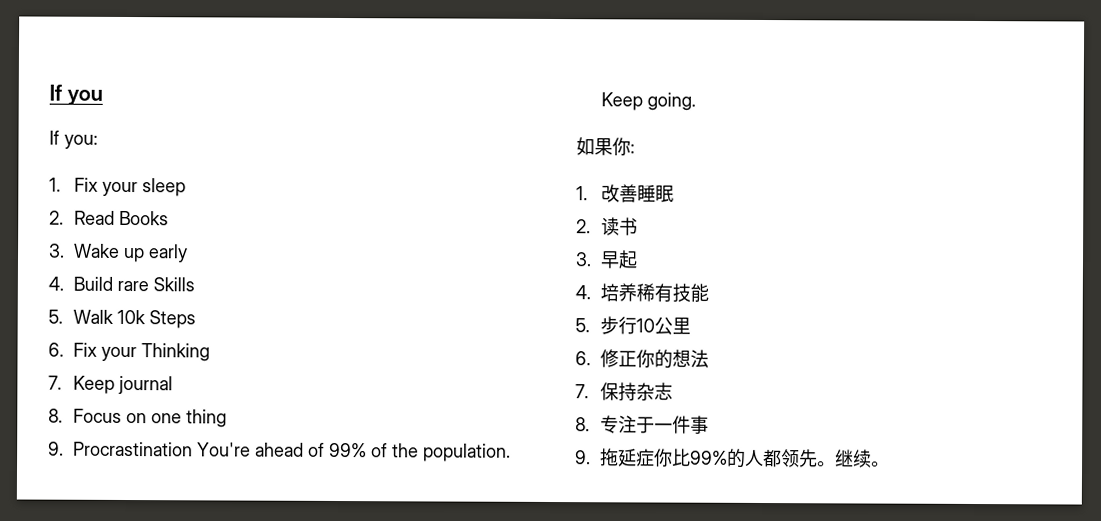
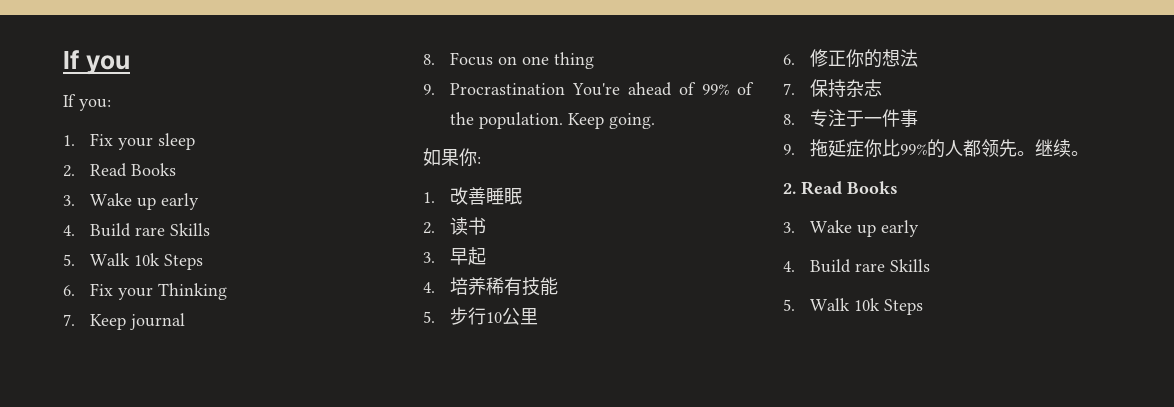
(890, 464) none -> [783,181,898,195] [783,220,919,237] [783,259,930,273] [783,298,923,315] // 2. Read Books // 3. Wake up early // 4. Build rare Skills // 5. Walk 10k Steps

